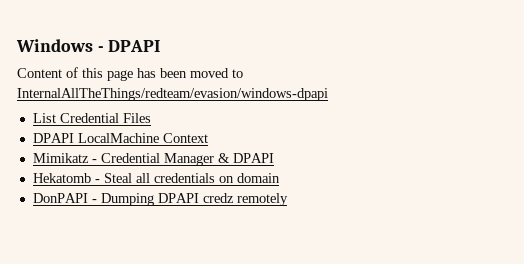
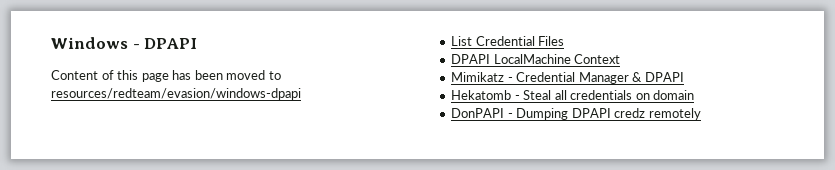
[17,88,328,101] InternalAllTheThings/redteam/evasion/windows-dpapi -> [51,88,301,100] resources/redteam/evasion/windows-dpapi

